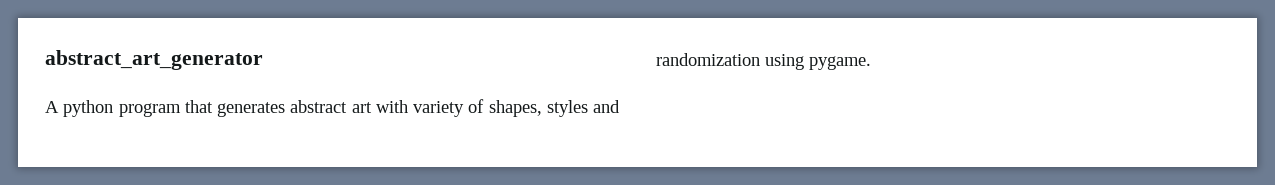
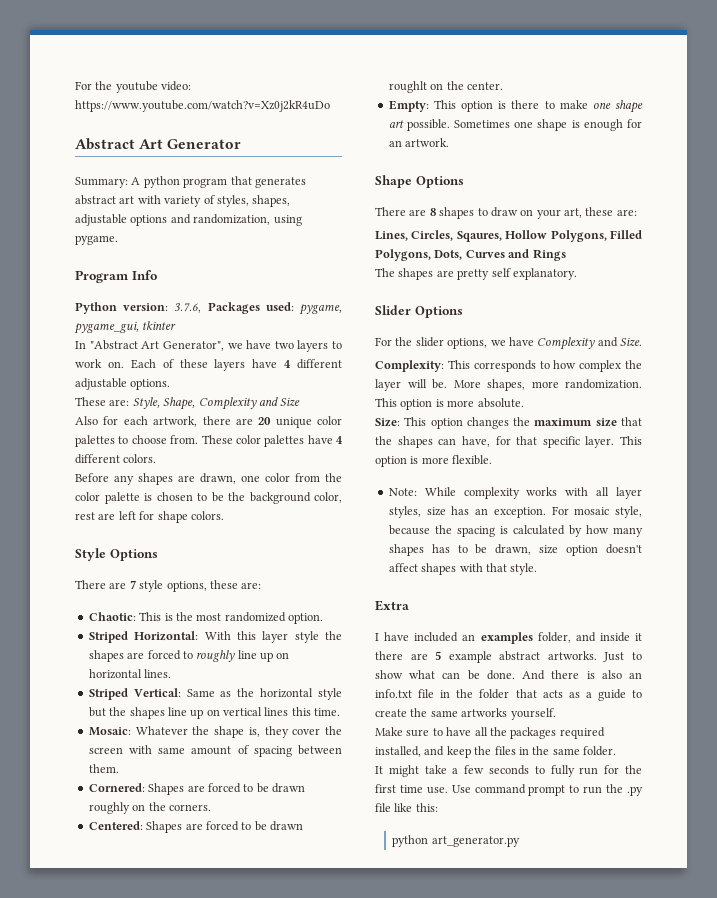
[45,50,263,70] abstract_art_generator // -> [75,81,192,93] [75,100,330,112] [75,138,242,150] [75,177,128,188] For the youtube video: https://www.youtube.com/watch?v=Xz0j2kR4uDo // Abstract Art Generator // Summary:
[488,100,620,117] [656,53,871,70] shapes, styles and randomization using pygame. -> [216,195,291,207] [75,214,302,226] [75,235,118,245] [75,270,157,283] [75,302,342,315] [74,321,177,334] [75,340,342,352] [75,359,342,371] [75,378,171,390] [75,397,301,410] [75,416,342,428] [75,435,343,447] [75,454,157,464] [75,473,342,485] [75,492,342,504] [75,511,224,523] [75,548,158,561] [75,580,262,592] [88,612,323,624] [88,631,342,643] [88,650,290,662] [88,669,172,679] [88,688,342,700] [88,707,341,719] [88,726,342,738] [88,745,342,757] [88,764,119,773] [88,783,305,795] [88,802,211,814] [88,821,303,833] [388,81,503,93] [388,100,643,113] [388,119,642,131] [388,138,450,147] [375,175,464,188] [375,207,637,219] [375,230,642,242] [375,249,566,261] [375,268,577,280] [375,305,463,318] [375,337,642,350] [375,360,642,372] [375,379,642,391] [375,398,524,410] [375,417,642,429] [375,436,642,448] [375,455,493,467] [388,487,642,499] [388,506,642,518] [388,525,643,537] [388,544,642,556] [388,563,538,575] [375,600,409,611] [375,632,642,644] [375,651,642,663] [375,670,642,680] [375,689,642,701] [375,708,556,720] [375,727,605,739] [375,746,616,758] [375,765,642,777] [375,784,643,796] [375,803,438,812] [392,835,520,847] styles, shapes, adjustable options and randomization, using pygame. // Program Info // Python version: 3.7.6, Packages used: pygame, pygame_gui, tkinter // In "Abstract Art Generator", we have two layers to work on. Each of these layers have 4 different adjustable options. // These are: Style, Shape, Complexity and Size // Also for each artwork, there are 20 unique color palettes to choose from. These color palettes have 4 different colors. // Before any shapes are drawn, one color from the color palette is chosen to be the background color, rest are left for shape colors. // Style Options // There are 7 style options, these are: // Chaotic: This is the most randomized option. // Striped Horizontal: With this layer style the shapes are forced to roughly line up on horizontal lines. // Striped Vertical: Same as the horizontal style but the shapes line up on vertical lines this time. // Mosaic: Whatever the shape is, they cover the screen with same amount of spacing between them. // Cornered: Shapes are forced to be drawn roughly on the corners. // Centered: Shapes are forced to be drawn roughlt on the center. // Empty: This option is there to make one shape art possible. Sometimes one shape is enough for an artwork. // Shape Options // There are 8 shapes to draw on your art, these are: // Lines, Circles, Sqaures, Hollow Polygons, Filled Polygons, Dots, Curves and Rings // The shapes are pretty self explanatory. // Slider Options // For the slider options, we have Complexity and Size. // Complexity: This corresponds to how complex the layer will be. More shapes, more randomization. This option is more absolute. // Size: This option changes the maximum size that the shapes can have, for that specific layer. This option is more flexible. // Note: While complexity works with all layer styles, size has an exception. For mosaic style, because the spacing is calculated by how many shapes has to be drawn, size option doesn't affect shapes with that style. // Extra // I have included an examples folder, and inside it there are 5 example abstract artworks. Just to show what can be done. And there is also an info.txt file in the folder that acts as a guide to create the same artworks yourself. // Make sure to have all the packages required installed, and keep the files in the same folder. // It might take a few seconds to fully run for the first time use. Use command prompt to run the .py file like this: // python art_generator.py

